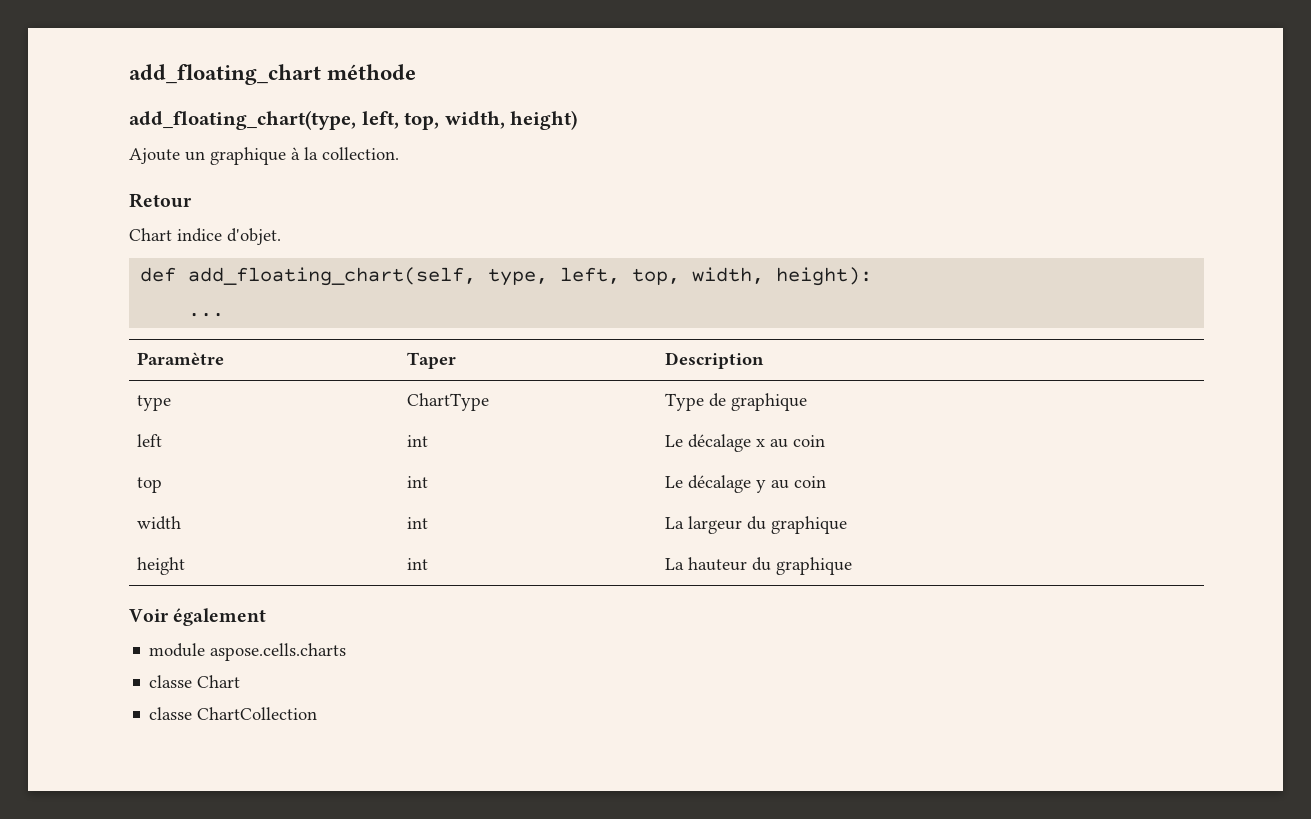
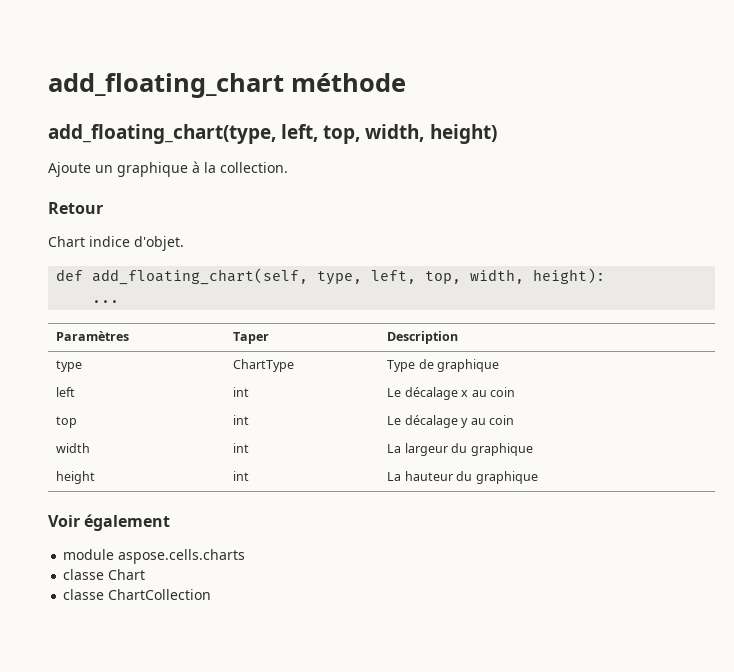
[136,352,224,365] Paramètre -> [56,331,130,341] Paramètres

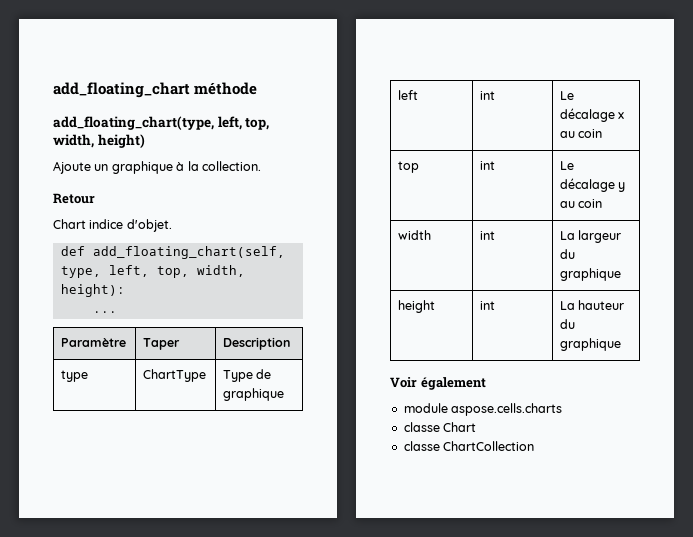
[56,331,130,341] Paramètres -> [61,338,127,347] Paramètre

